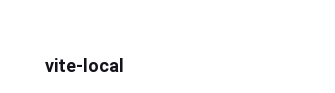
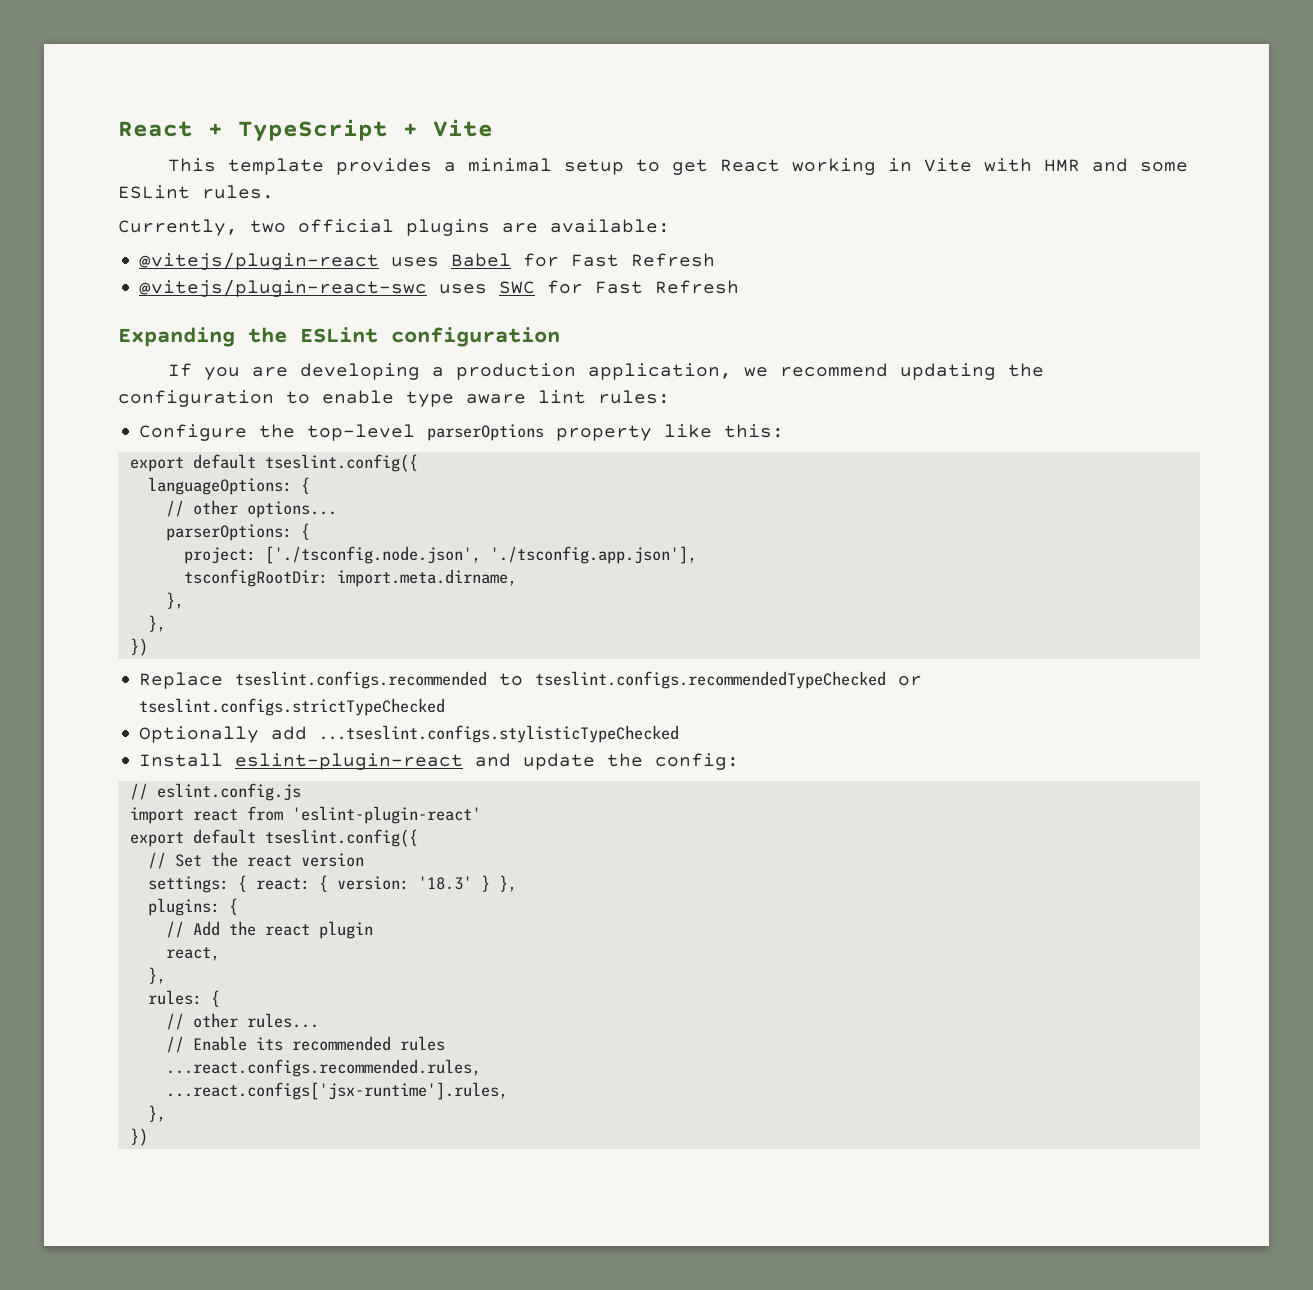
[45,58,124,72] vite-local -> [118,119,493,141] [168,158,1189,175] [118,185,274,199] [118,219,670,236] [139,252,716,270] [139,279,740,297] [118,327,560,347] [168,363,1045,380] [118,390,670,407] [139,424,785,441] [129,454,418,472] [147,477,310,495] [165,500,337,518] [165,523,310,541] [183,546,697,564] [183,569,517,587] [165,592,184,609] [147,615,166,632] [129,638,148,656] [139,671,923,689] [139,698,446,716] [139,725,680,743] [139,753,740,770] [129,783,301,801] [129,806,481,824] [129,829,418,847] [147,852,364,869] [147,875,517,893] [147,898,238,916] [165,921,373,939] [165,947,220,961] [147,967,166,984] [147,990,220,1007] [165,1013,319,1030] [165,1036,445,1053] [165,1059,481,1077] [165,1082,508,1100] [147,1105,166,1122] [129,1128,148,1146] React + TypeScript + Vite // This template provides a minimal setup to get React working in Vite with HMR and some ESLint rules. // Currently, two official plugins are available: // @vitejs/plugin-react uses Babel for Fast Refresh // @vitejs/plugin-react-swc uses SWC for Fast Refresh // Expanding the ESLint configuration // If you are developing a production application, we recommend updating the configuration to enable type aware lint rules: // Configure the top-level parserOptions property like this: // export default tseslint.config({ // languageOptions: { // // other options... // parserOptions: { // project: ['./tsconfig.node.json', './tsconfig.app.json'], // tsconfigRootDir: import.meta.dirname, // }, // }, // }) // Replace tseslint.configs.recommended to tseslint.configs.recommendedTypeChecked or tseslint.configs.strictTypeChecked // Optionally add ...tseslint.configs.stylisticTypeChecked // Install eslint-plugin-react and update the config: // // eslint.config.js // import react from 'eslint-plugin-react' // export default tseslint.config({ // // Set the react version // settings: { react: { version: '18.3' } }, // plugins: { // // Add the react plugin // react, // }, // rules: { // // other rules... // // Enable its recommended rules // ...react.configs.recommended.rules, // ...react.configs['jsx-runtime'].rules, // }, // })

